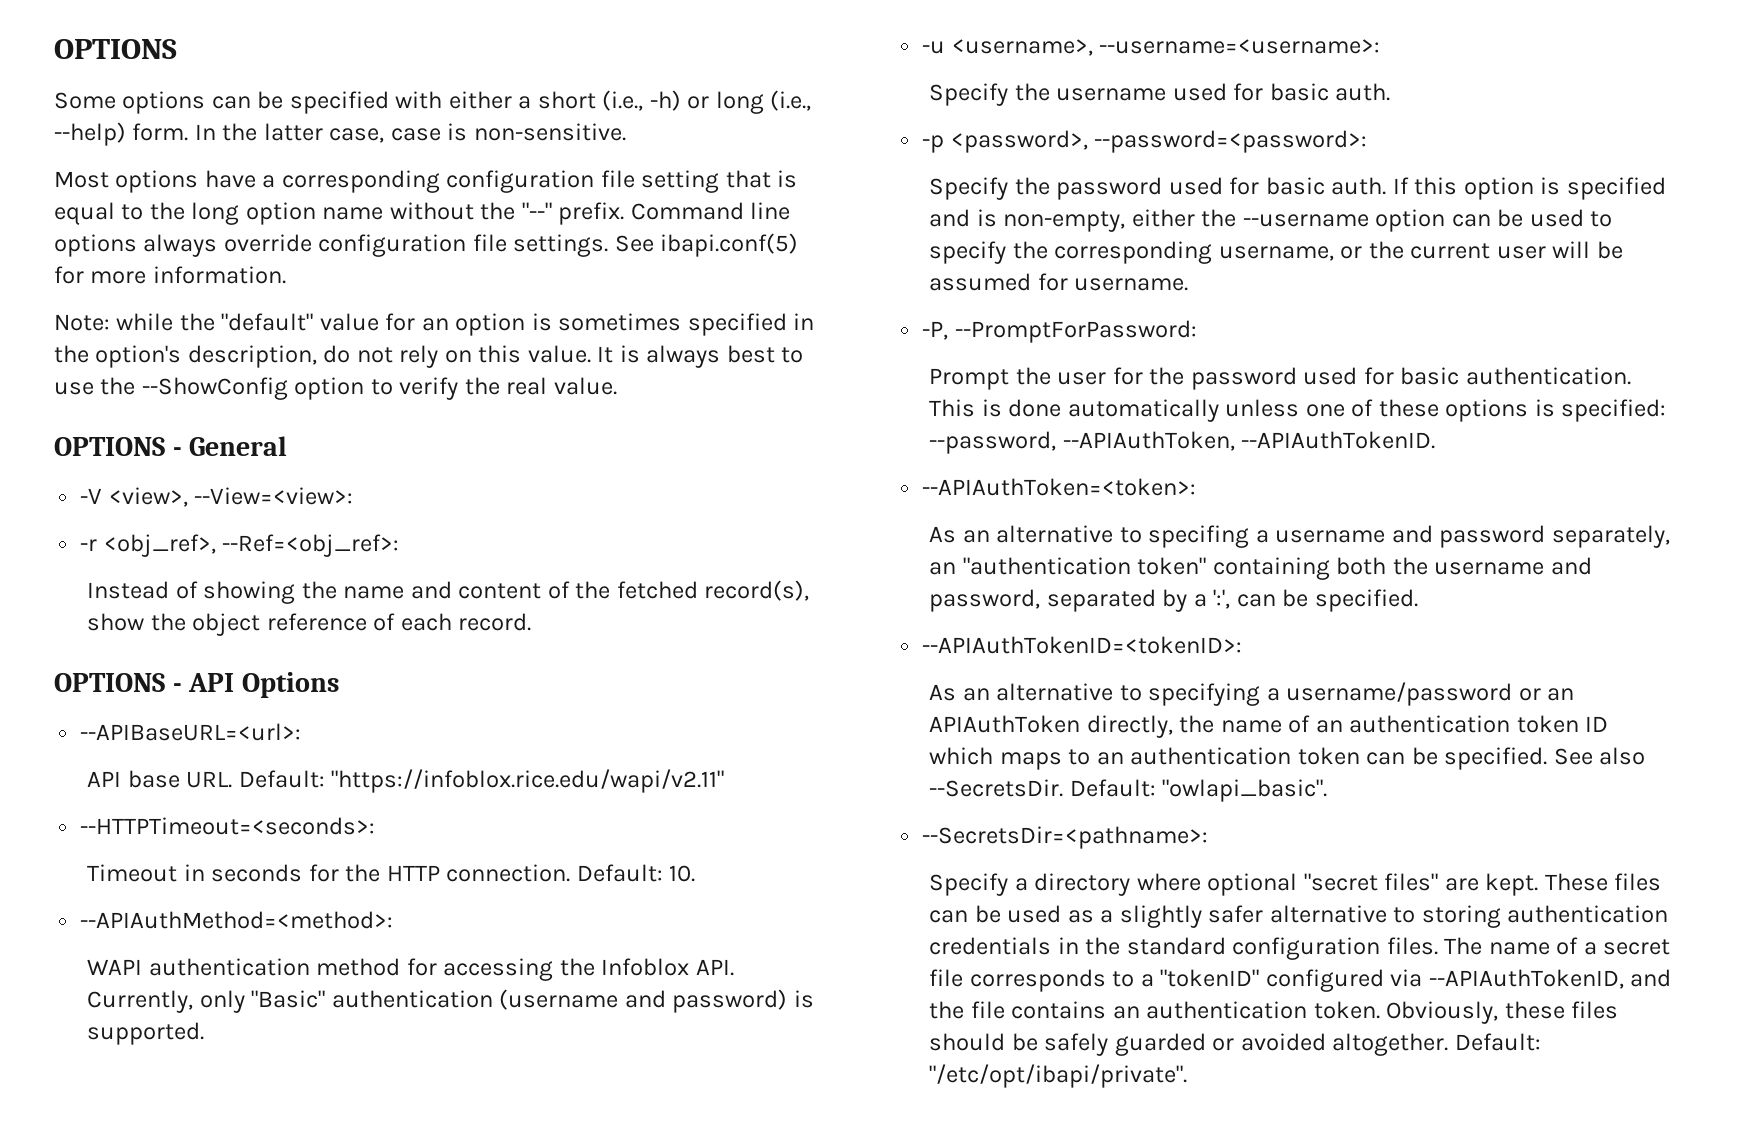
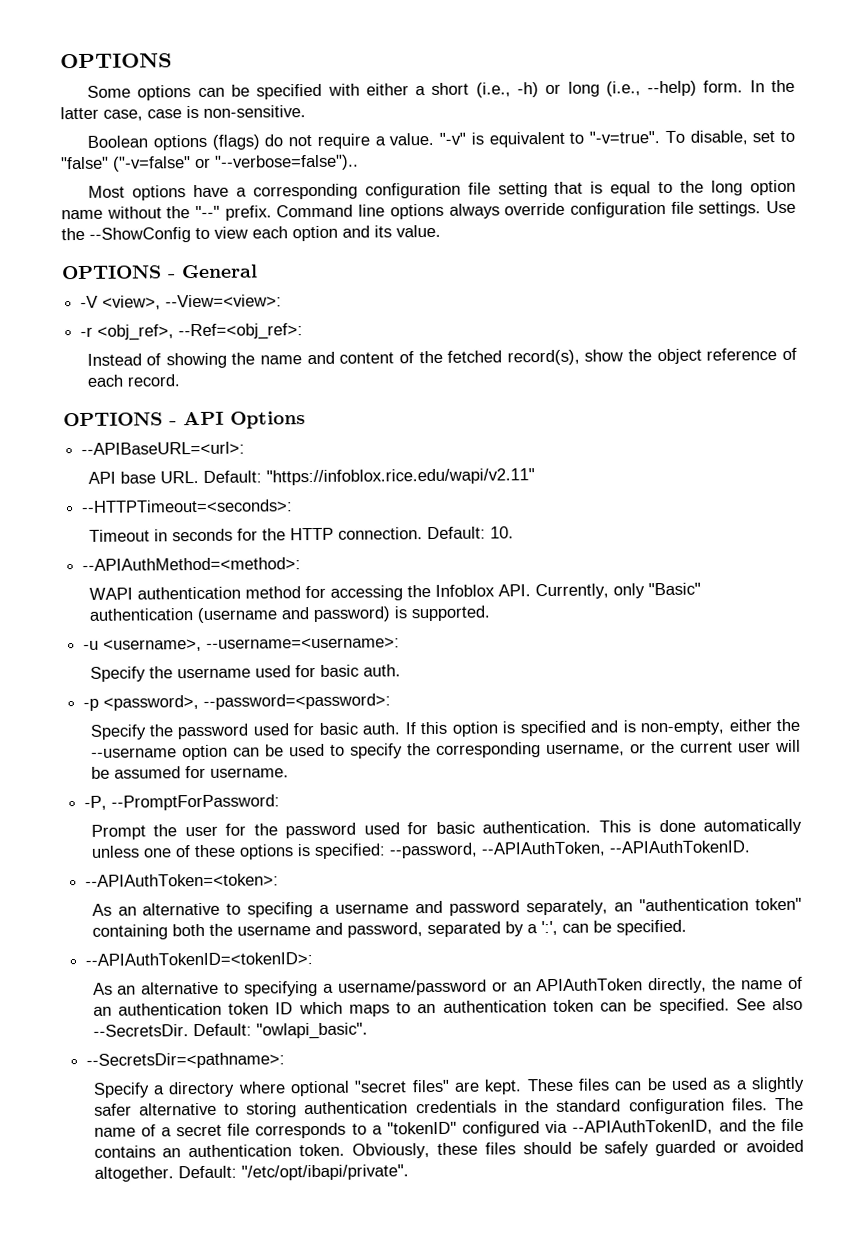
(626, 132) none -> [87,130,796,151] [61,154,359,172] // Boolean options (flags) do not require a value. "-v" is equivalent to "-v=true". To disable, set to "false" ("-v=false" or "--verbose=false")..
[614,233,799,257] [54,266,286,284] [54,313,815,336] [54,345,804,368] [54,377,548,400] See ibapi.conf(5) for more information. // Note: while the "default" value for an option is sometimes specified in the option's description, do not rely on this value. It is always best to use the --ShowConfig option to verify the real -> [766,200,797,214] [61,225,392,243] Use the --ShowConfig to view each option and its

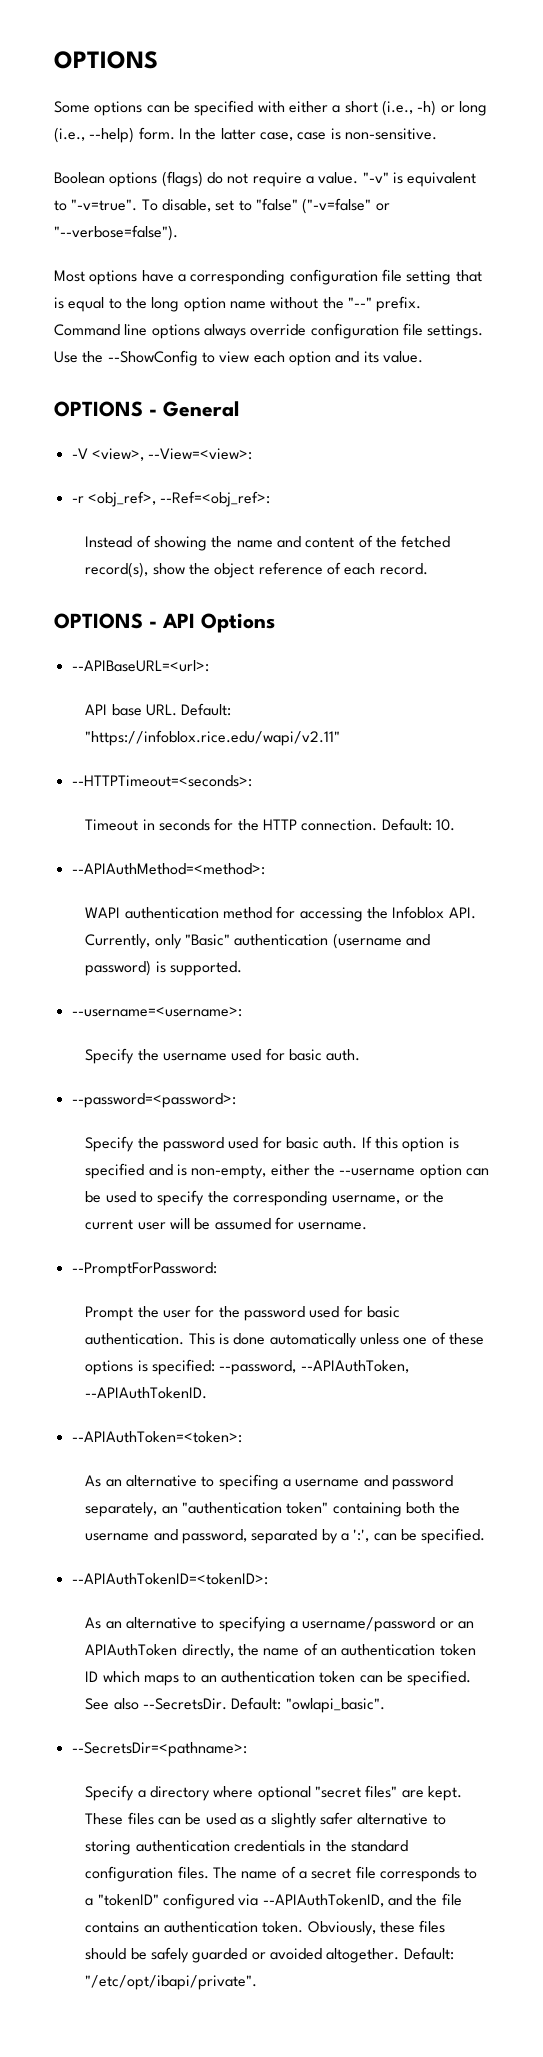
[215,154,359,171] "--verbose=false").. -> [54,225,178,241] "--verbose=false").
[83,638,203,652] -u <username>, -> (242, 968) none
[83,694,200,711] -p <password>, -> (361, 1055) none
[84,795,108,810] -P, -> (368, 1226) none

